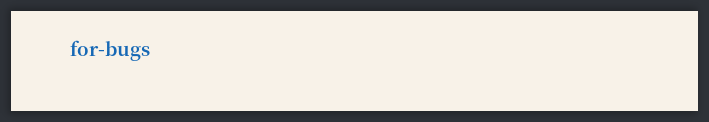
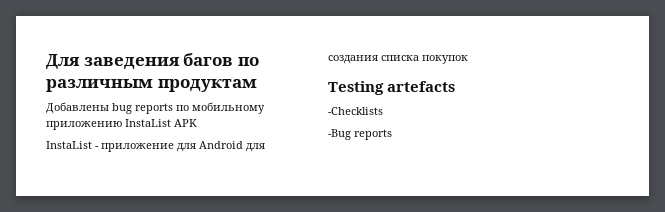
[70,40,150,61] for-bugs -> [46,53,259,69] [46,79,257,92] [46,102,265,114] [46,119,197,130] [46,141,265,152] [328,55,468,64] [328,81,456,95] [328,107,383,115] [328,129,392,140] Для заведения багов по различным продуктам // Добавлены bug reports по мобильному приложению InstaList APK // InstaList - приложение для Android для создания списка покупок // Testing artefacts // -Checklists // -Bug reports

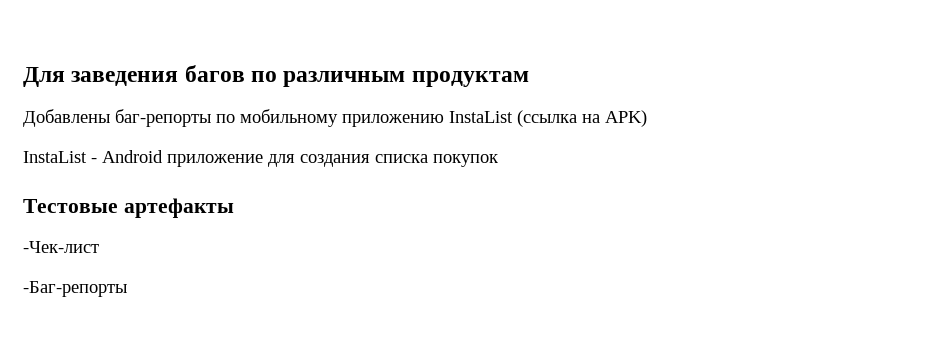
[112,103,173,114] bug reports -> [115,109,211,127] баг-репорты
[174,119,197,127] APK -> [517,110,647,127] (ссылка на APK)
(99, 147) none -> [102,150,163,163] Android
[199,141,265,152] Android для -> (295, 160) none
[328,81,456,95] [328,107,383,115] [328,129,392,140] Testing artefacts // -Checklists // -Bug reports -> [23,198,234,218] [23,241,99,253] [23,281,127,297] Тестовые артефакты // -Чек-лист // -Баг-репорты

